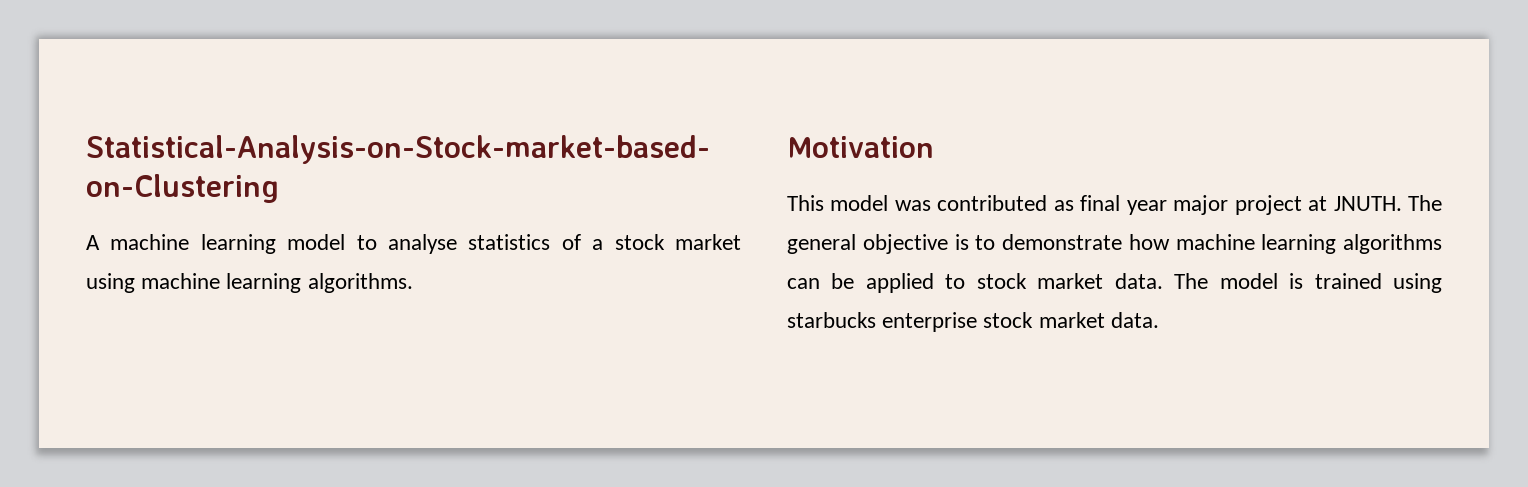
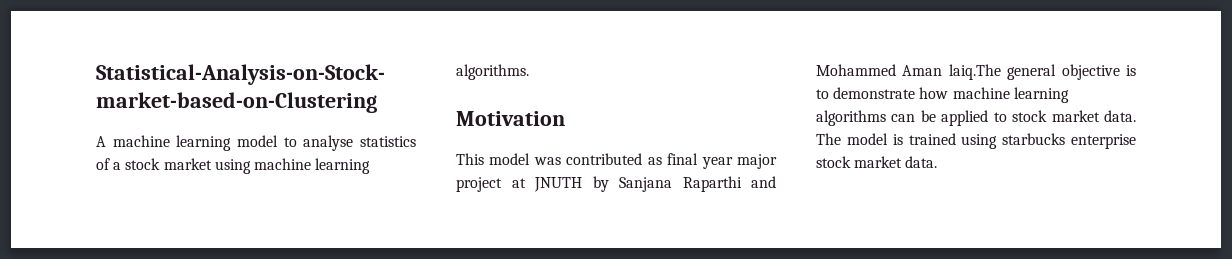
[1333,195,1442,211] JNUTH. The -> [534,176,776,192] [816,64,1001,80] JNUTH by Sanjana Raparthi and Mohammed Aman laiq.The

